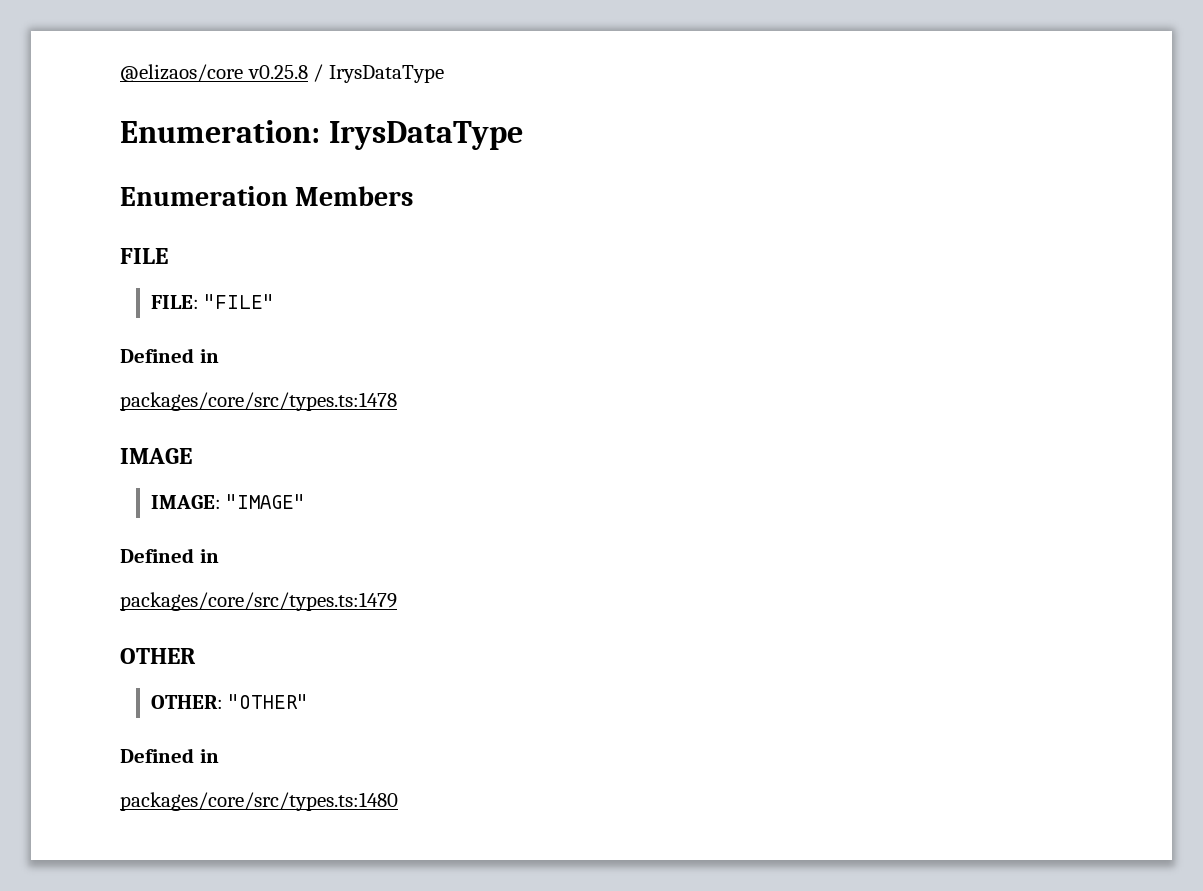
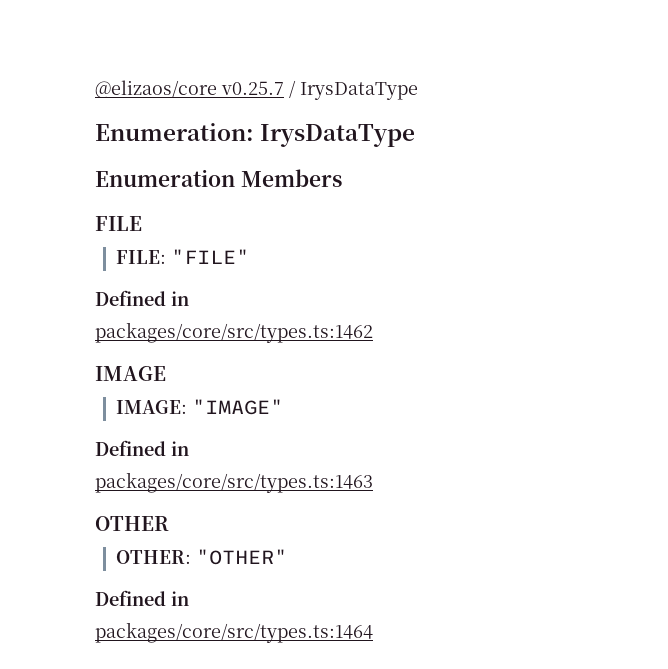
[247,65,308,79] v0.25.8 -> [221,81,284,95] v0.25.7
[120,392,397,411] packages/core/src/types.ts:1478 -> [95,322,373,343] packages/core/src/types.ts:1462
[120,592,397,611] packages/core/src/types.ts:1479 -> [95,472,373,493] packages/core/src/types.ts:1463
[120,792,398,811] packages/core/src/types.ts:1480 -> [95,622,373,643] packages/core/src/types.ts:1464

